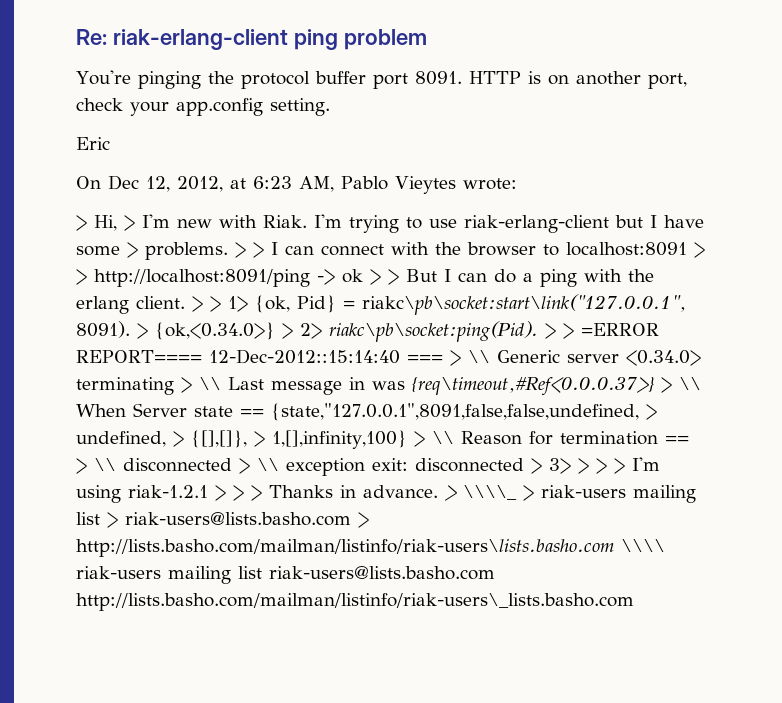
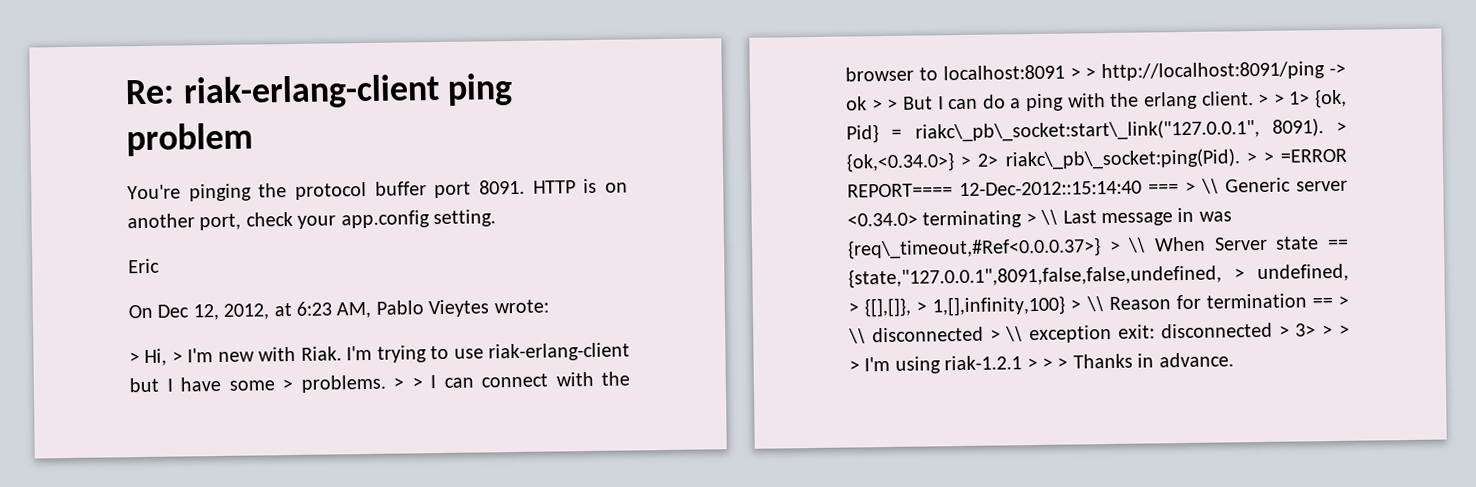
[362,294,686,315] riakc\pb\socket:start\link("127.0.0.1", -> [914,118,1260,143] riakc\_pb\_socket:start\_link("127.0.0.1",
[329,321,538,342] riakc\pb\socket:ping(Pid). -> [1004,148,1241,171] riakc\_pb\_socket:ping(Pid).
[412,377,654,396] {req\timeout,#Ref<0.0.0.37>} -> [847,237,1101,260] {req\_timeout,#Ref<0.0.0.37>}
[445,485,696,503] [76,512,369,528] [76,539,665,557] [76,566,495,584] [76,593,634,611] > \\\\_ > riak-users mailing list > riak-users@lists.basho.com > http://lists.basho.com/mailman/listinfo/riak-users\lists.basho.com \\\\ riak-users mailing list riak-users@lists.basho.com http://lists.basho.com/mailman/listinfo/riak-users\_lists.basho.com -> (1234, 360) none

